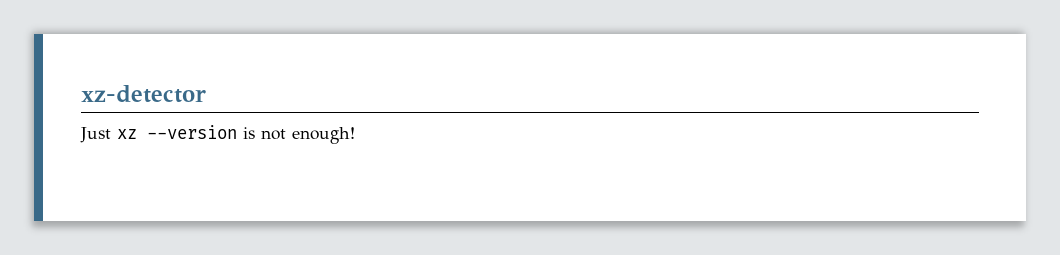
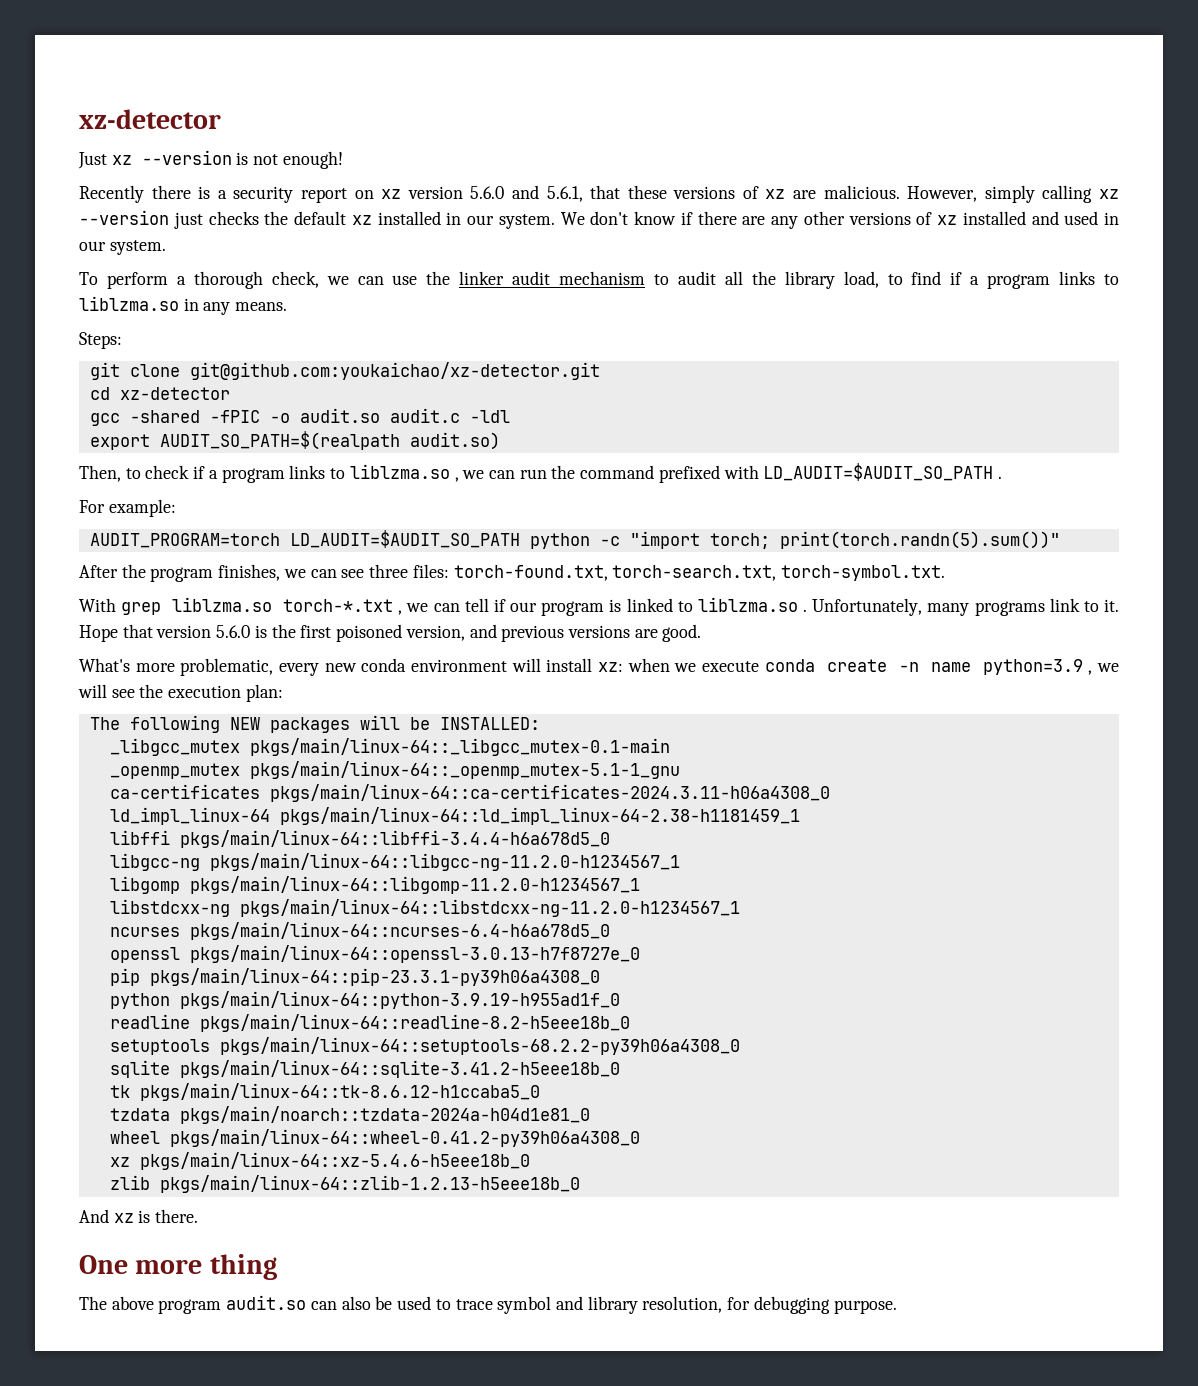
(355, 135) none -> [79,185,1120,203] [79,210,1119,229] [79,240,166,255] [79,271,1119,289] [79,296,288,315] [79,332,122,349] [89,362,600,380] [89,387,230,400] [89,408,510,426] [89,431,500,450] [79,463,1003,483] [79,499,176,517] [89,530,1060,549] [79,564,945,582] [79,597,1120,616] [79,624,702,642] [79,658,1120,676] [78,684,283,702] [89,715,540,733] [109,738,670,756] [109,761,680,779] [109,784,830,802] [109,807,800,825] [109,830,610,848] [109,853,680,871] [109,876,640,894] [109,899,740,917] [109,922,610,940] [109,945,640,963] [109,968,600,986] [109,991,620,1009] [109,1014,630,1032] [109,1037,740,1055] [109,1060,620,1078] [109,1083,540,1101] [109,1106,590,1124] [109,1129,640,1147] [109,1152,530,1170] [109,1175,580,1193] [79,1209,199,1223] [79,1254,277,1280] [79,1295,897,1314] // Recently there is a security report on xz version 5.6.0 and 5.6.1, that these versions of xz are malicious. However, simply calling xz --version just checks the default xz installed in our system. We don't know if there are any other versions of xz installed and used in our system. // To perform a thorough check, we can use the linker audit mechanism to audit all the library load, to find if a program links to liblzma.so in any means. // Steps: // git clone git@github.com:youkaichao/xz-detector.git // cd xz-detector // gcc -shared -fPIC -o audit.so audit.c -ldl // export AUDIT_SO_PATH=$(realpath audit.so) // Then, to check if a program links to liblzma.so , we can run the command prefixed with LD_AUDIT=$AUDIT_SO_PATH . // For example: // AUDIT_PROGRAM=torch LD_AUDIT=$AUDIT_SO_PATH python -c "import torch; print(torch.randn(5).sum())" // After the program finishes, we can see three files: torch-found.txt, torch-search.txt, torch-symbol.txt. // With grep liblzma.so torch-*.txt , we can tell if our program is linked to liblzma.so . Unfortunately, many programs link to it. Hope that version 5.6.0 is the first poisoned version, and previous versions are good. // What's more problematic, every new conda environment will install xz: when we execute conda create -n name python=3.9 , we will see the execution plan: // The following NEW packages will be INSTALLED: // _libgcc_mutex pkgs/main/linux-64::_libgcc_mutex-0.1-main // _openmp_mutex pkgs/main/linux-64::_openmp_mutex-5.1-1_gnu // ca-certificates pkgs/main/linux-64::ca-certificates-2024.3.11-h06a4308_0 // ld_impl_linux-64 pkgs/main/linux-64::ld_impl_linux-64-2.38-h1181459_1 // libffi pkgs/main/linux-64::libffi-3.4.4-h6a678d5_0 // libgcc-ng pkgs/main/linux-64::libgcc-ng-11.2.0-h1234567_1 // libgomp pkgs/main/linux-64::libgomp-11.2.0-h1234567_1 // libstdcxx-ng pkgs/main/linux-64::libstdcxx-ng-11.2.0-h1234567_1 // ncurses pkgs/main/linux-64::ncurses-6.4-h6a678d5_0 // openssl pkgs/main/linux-64::openssl-3.0.13-h7f8727e_0 // pip pkgs/main/linux-64::pip-23.3.1-py39h06a4308_0 // python pkgs/main/linux-64::python-3.9.19-h955ad1f_0 // readline pkgs/main/linux-64::readline-8.2-h5eee18b_0 // setuptools pkgs/main/linux-64::setuptools-68.2.2-py39h06a4308_0 // sqlite pkgs/main/linux-64::sqlite-3.41.2-h5eee18b_0 // tk pkgs/main/linux-64::tk-8.6.12-h1ccaba5_0 // tzdata pkgs/main/noarch::tzdata-2024a-h04d1e81_0 // wheel pkgs/main/linux-64::wheel-0.41.2-py39h06a4308_0 // xz pkgs/main/linux-64::xz-5.4.6-h5eee18b_0 // zlib pkgs/main/linux-64::zlib-1.2.13-h5eee18b_0 // And xz is there. // One more thing // The above program audit.so can also be used to trace symbol and library resolution, for debugging purpose.

